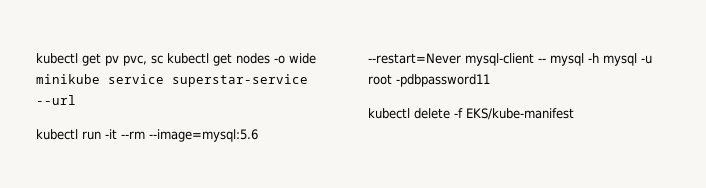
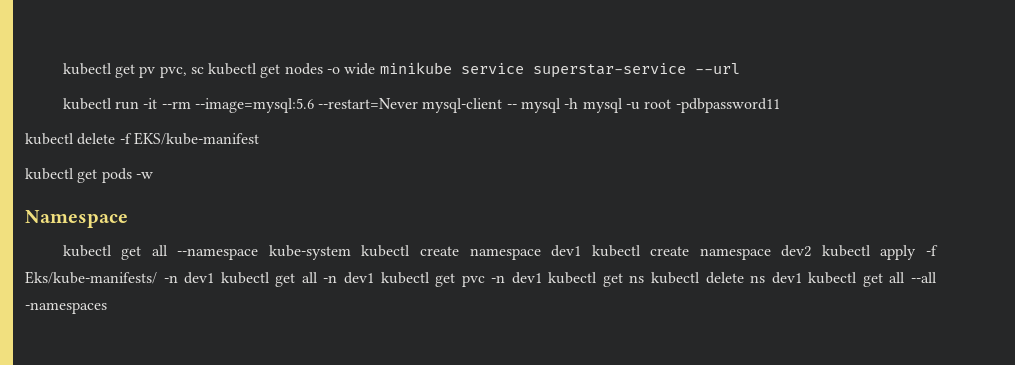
(574, 114) none -> [25,168,153,183] [25,210,128,228] [62,245,938,260] [25,271,938,287] [25,302,107,314] // kubectl get pods -w // Namespace // kubectl get all --namespace kube-system kubectl create namespace dev1 kubectl create namespace dev2 kubectl apply -f Eks/kube-manifests/ -n dev1 kubectl get all -n dev1 kubectl get pvc -n dev1 kubectl get ns kubectl delete ns dev1 kubectl get all --all -namespaces

